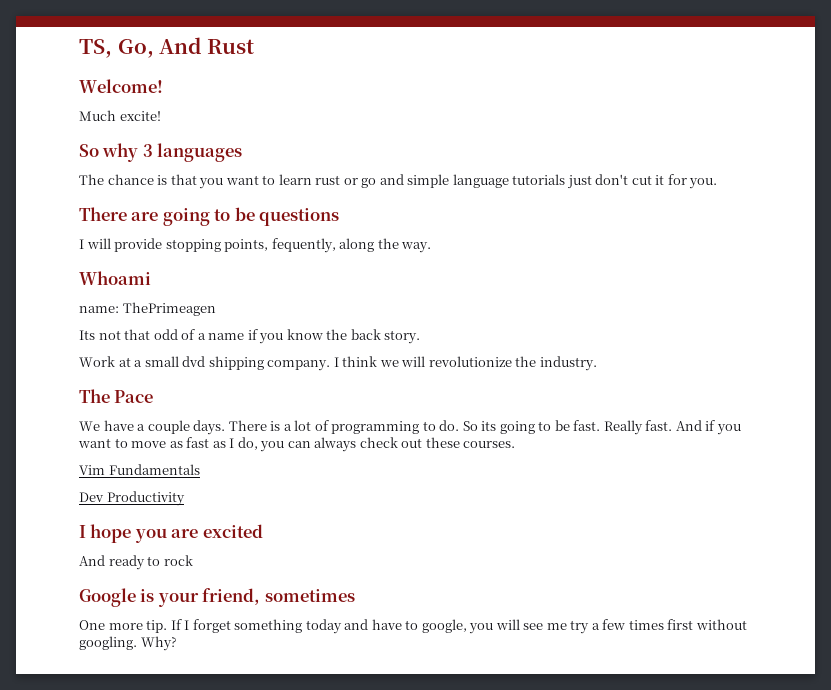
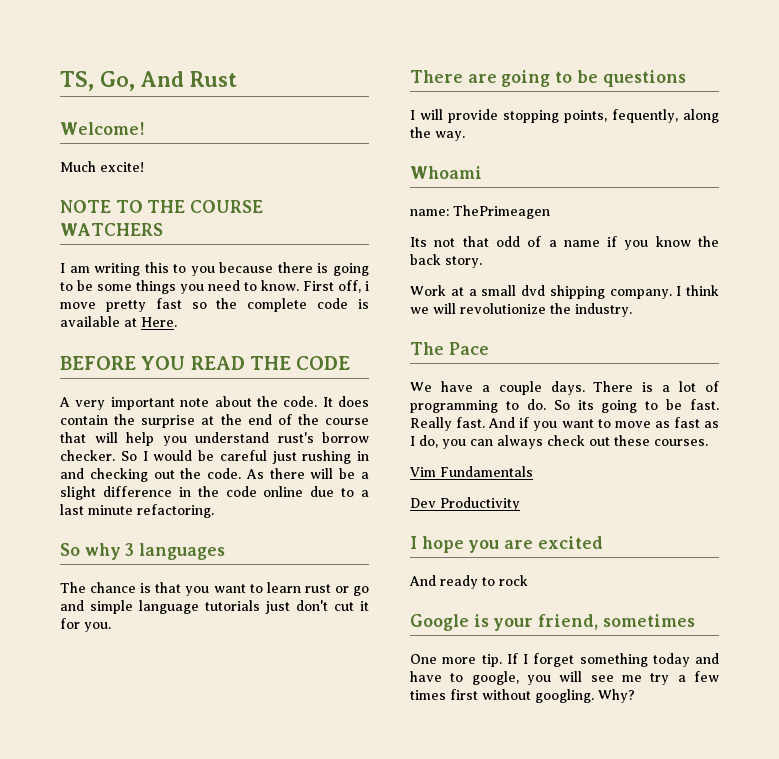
(161, 116) none -> [60,200,264,213] [60,223,163,236] [60,262,369,276] [60,280,369,294] [60,298,369,312] [60,316,177,327] [60,356,351,370] [59,396,369,410] [60,414,369,428] [60,432,369,446] [60,450,369,464] [60,468,369,482] [60,486,369,500] [60,504,214,518] // NOTE TO THE COURSE WATCHERS // I am writing this to you because there is going to be some things you need to know. First off, i move pretty fast so the complete code is available at Here. // BEFORE YOU READ THE CODE // A very important note about the code. It does contain the surprise at the end of the course that will help you understand rust's borrow checker. So I would be careful just rushing in and checking out the code. As there will be a slight difference in the code online due to a last minute refactoring.

